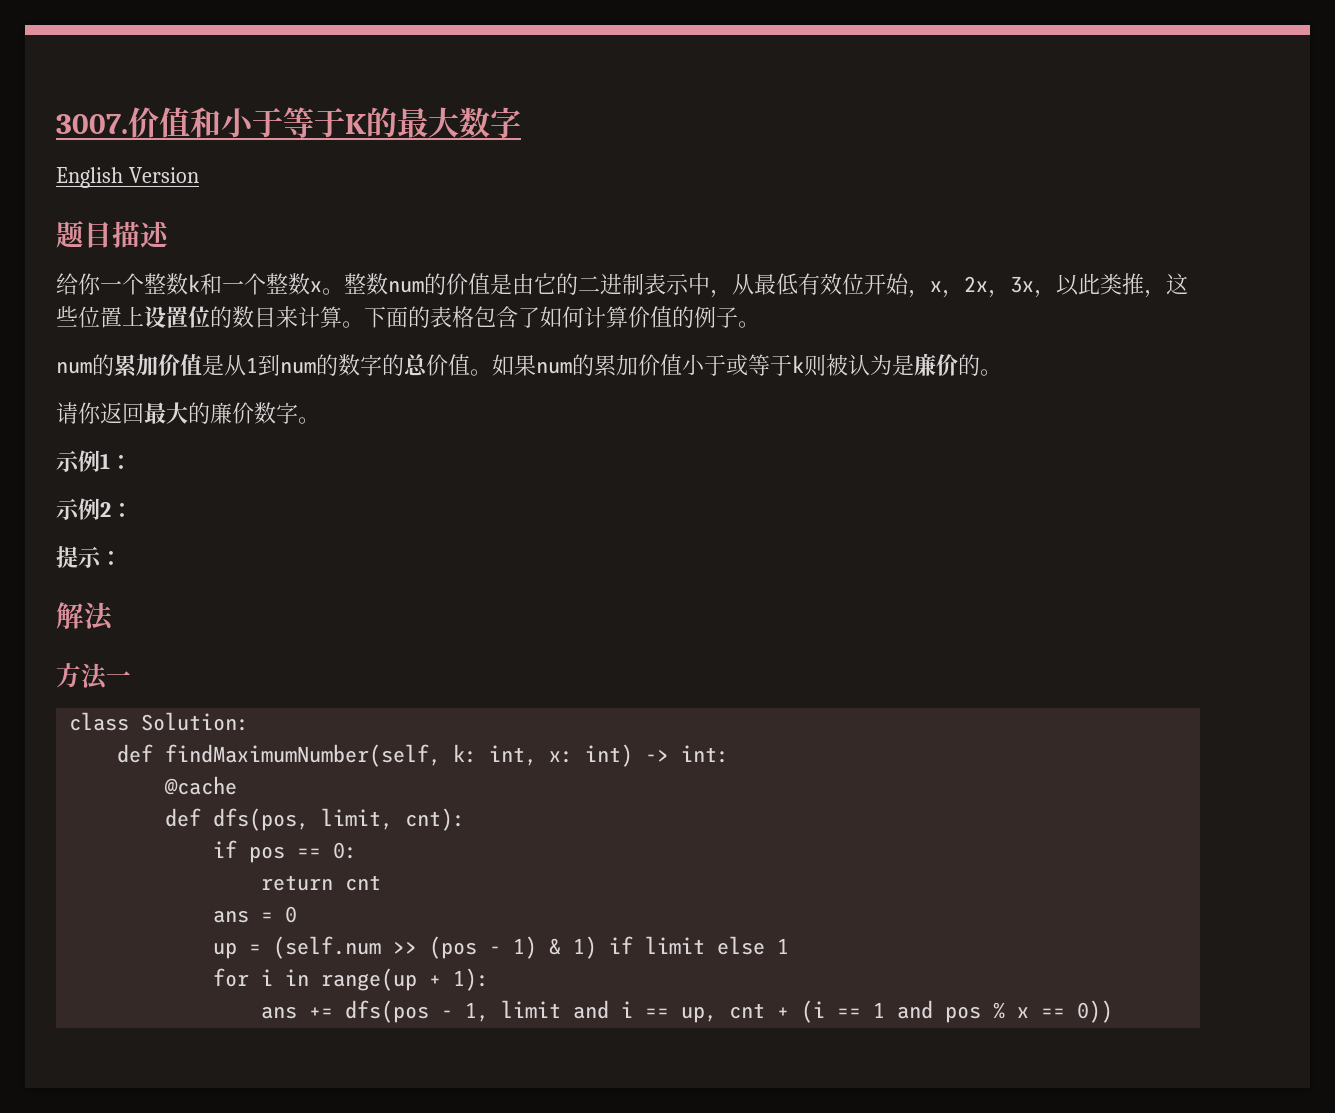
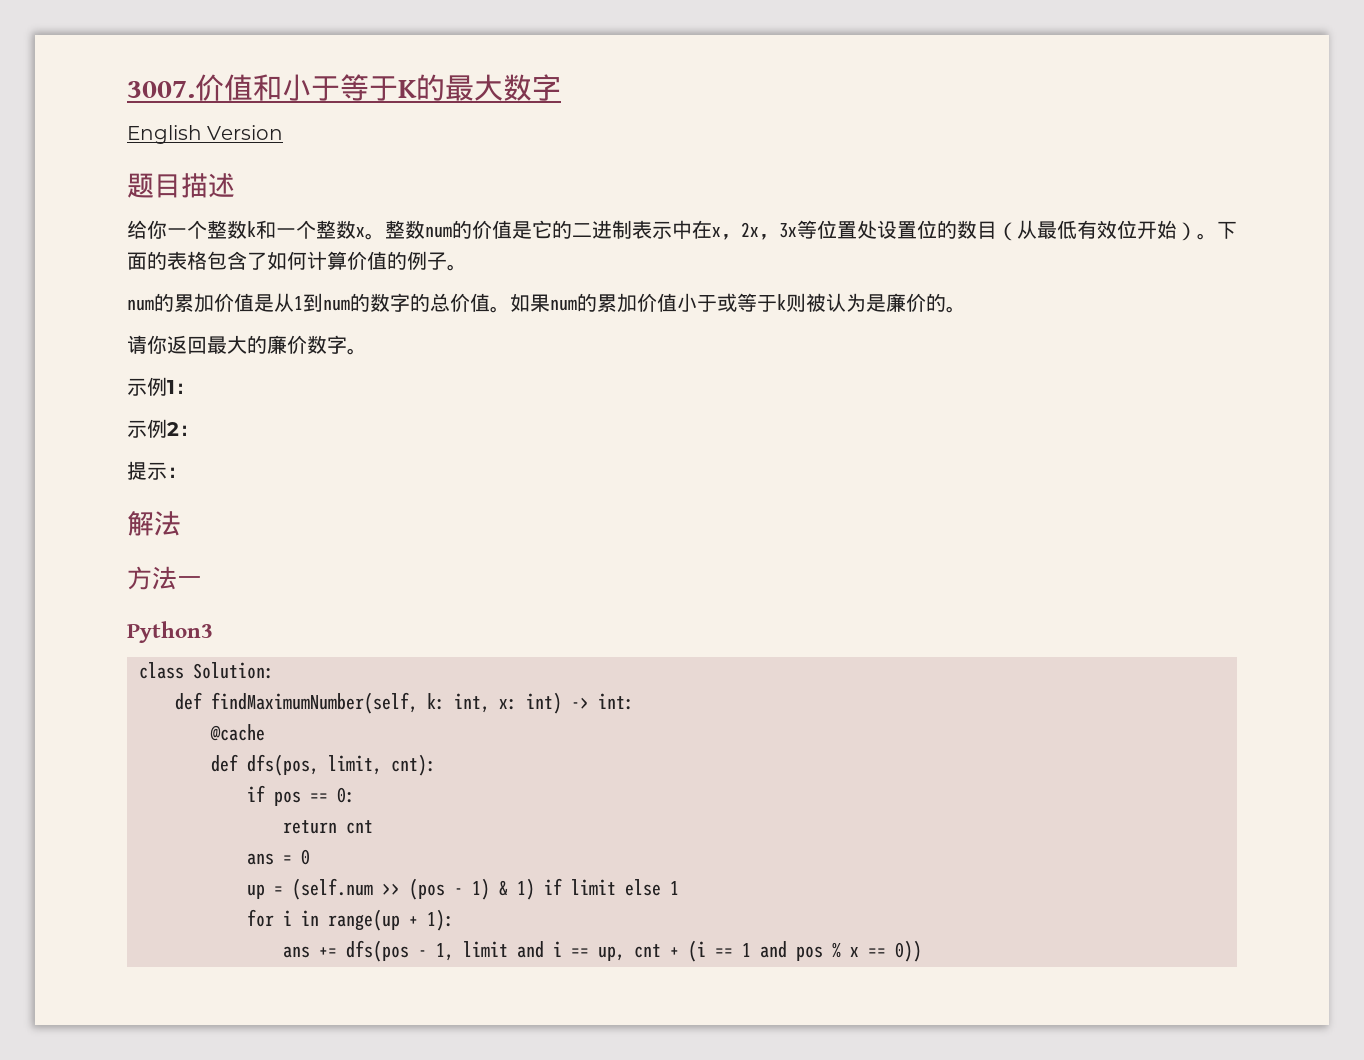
[512,273,534,295] 由 -> (532, 230) none
[710,273,1188,298] [56,306,342,328] ，从最低有效位开始，x，2x，3x，以此类推，这些位置上设置位的数目来计算 -> [692,220,1197,241] 在x，2x，3x等位置处设置位的数目（从最低有效位开始）
(131, 678) none -> [127,621,213,643] // Python3

